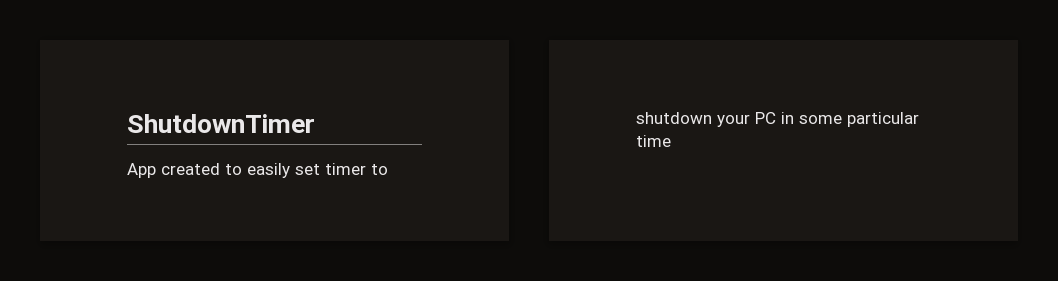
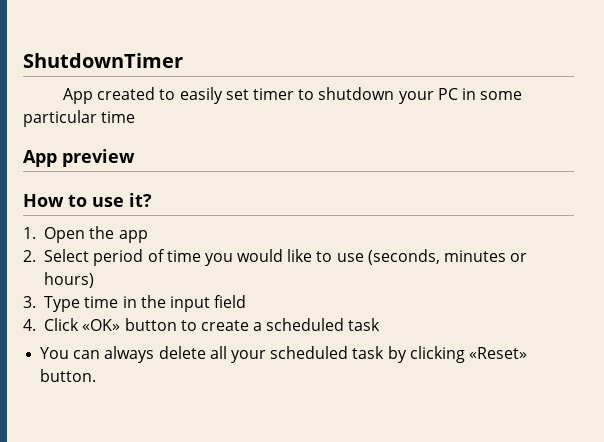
(671, 141) none -> [23,149,135,167] [23,193,152,207] [23,226,148,243] [23,249,528,266] [44,272,95,288] [23,295,247,312] [23,318,381,331] [40,346,527,363] [40,369,97,382] // App preview // How to use it? // 1. Open the app // 2. Select period of time you would like to use (seconds, minutes or hours) // 3. Type time in the input field // 4. Click «OK» button to create a scheduled task // You can always delete all your scheduled task by clicking «Reset» button.

